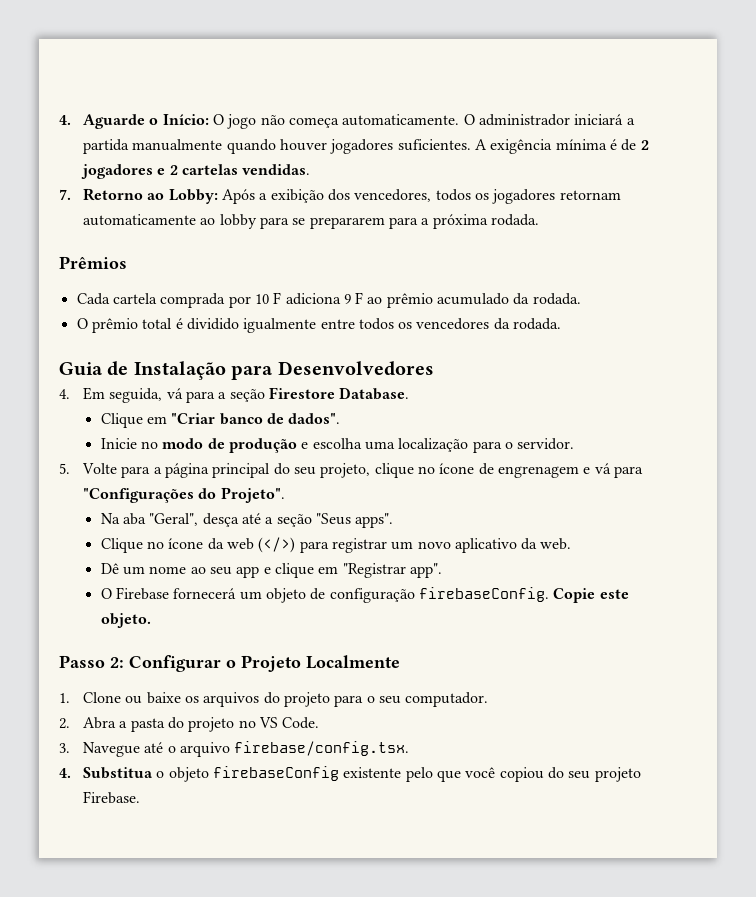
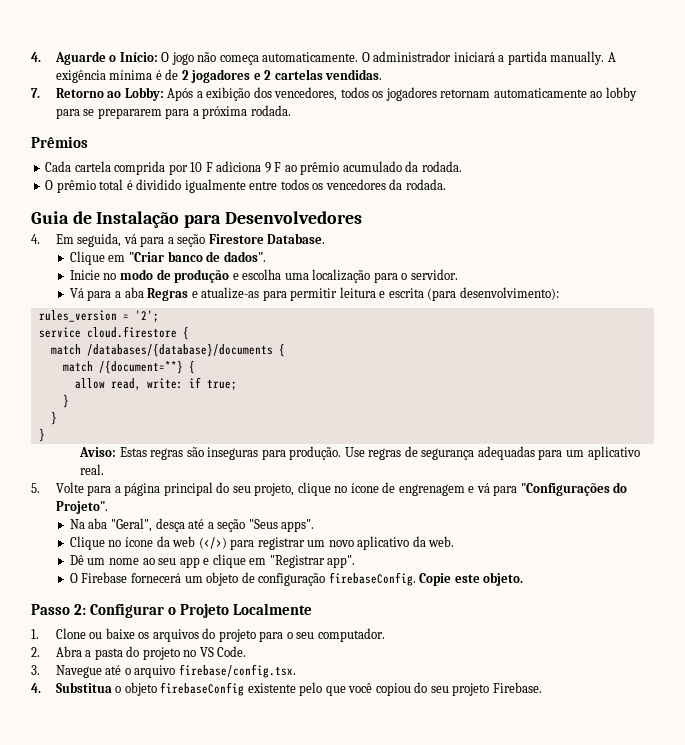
[132,139,471,154] manualmente quando houver jogadores suficientes. -> [550,51,605,65] manually.
[160,293,226,308] comprada -> [114,161,166,175] comprida
(575, 444) none -> [69,287,559,301] [38,310,159,322] [38,326,189,340] [50,343,285,357] [62,360,195,374] [74,377,237,390] [62,394,69,408] [50,411,57,425] [38,428,45,442] [79,446,640,460] [80,464,105,475] // Vá para a aba Regras e atualize-as para permitir leitura e escrita (para desenvolvimento): // rules_version = '2'; // service cloud.firestore { // match /databases/{database}/documents { // match /{document=**} { // allow read, write: if true; // } // } // } // Aviso: Estas regras são inseguras para produção. Use regras de segurança adequadas para um aplicativo real.

